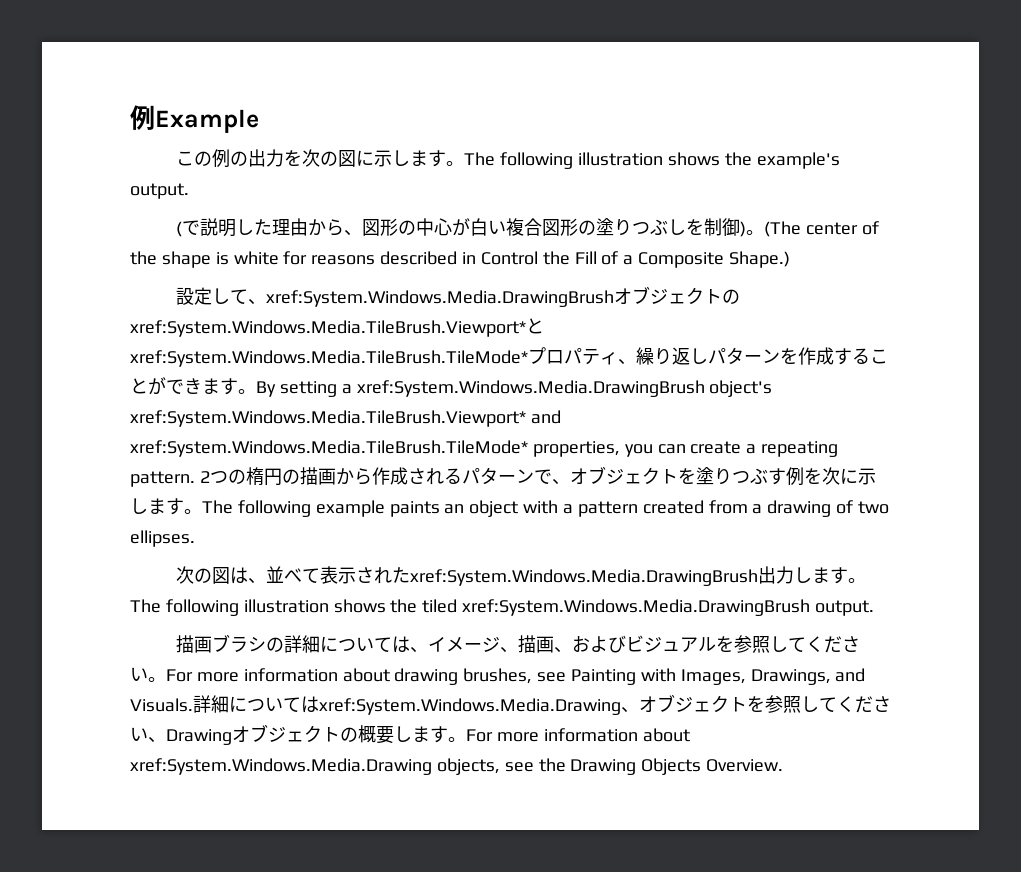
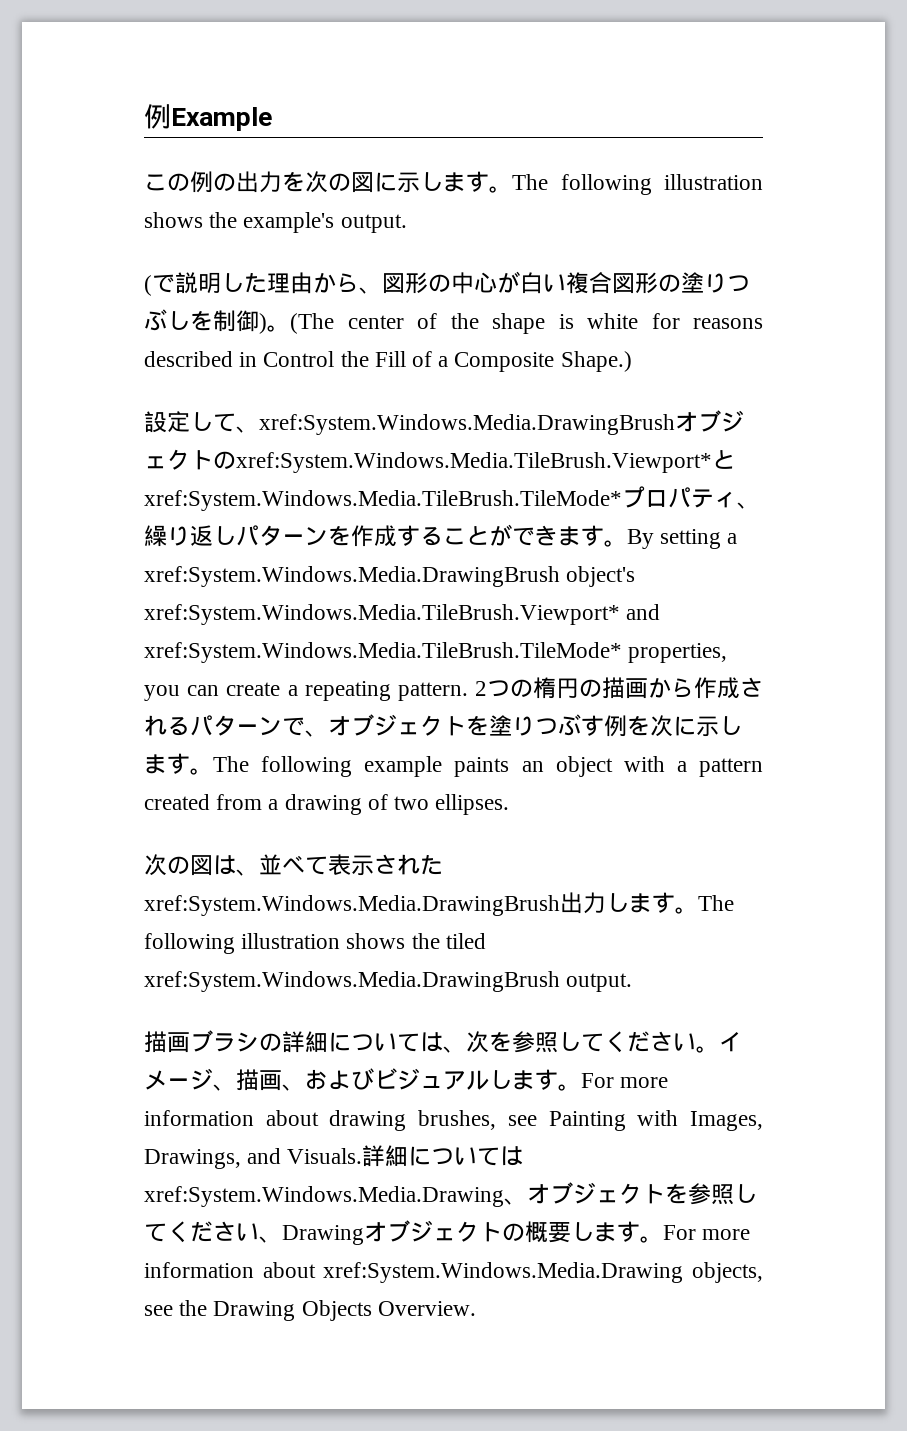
(429, 650) none -> [466,1031,719,1053] 次を参照してください。
[716,635,861,653] [130,667,148,681] を参照してください -> [489,1069,558,1090] します

